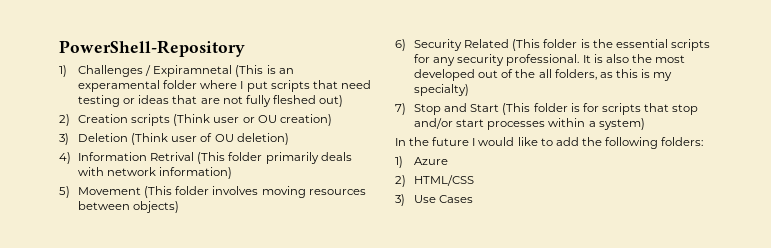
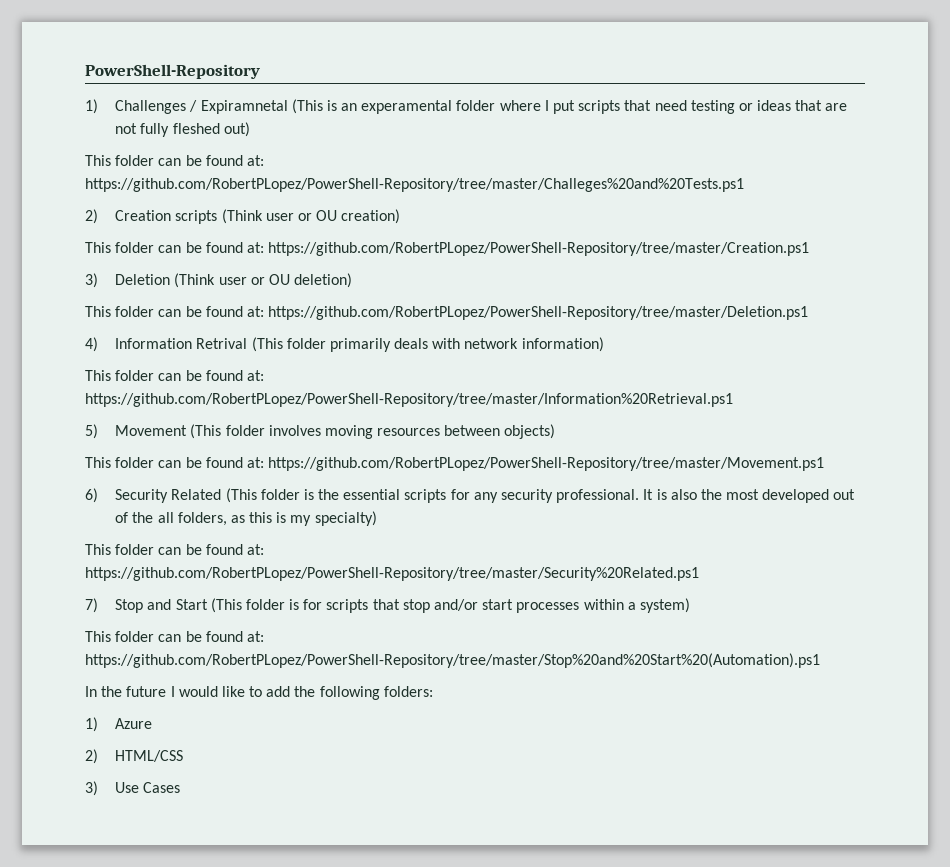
(343, 101) none -> [85,155,264,166] [85,178,744,192] // This folder can be found at: https://github.com/RobertPLopez/PowerShell-Repository/tree/master/Challeges%20and%20Tests.ps1
(332, 120) none -> [85,242,810,256] // This folder can be found at: https://github.com/RobertPLopez/PowerShell-Repository/tree/master/Creation.ps1
[200,133,213,142] of -> [250,277,265,285] or
(289, 139) none -> [85,306,809,320] // This folder can be found at: https://github.com/RobertPLopez/PowerShell-Repository/tree/master/Deletion.ps1
(233, 173) none -> [85,370,264,381] [85,393,733,407] // This folder can be found at: https://github.com/RobertPLopez/PowerShell-Repository/tree/master/Information%20Retrieval.ps1
(180, 207) none -> [85,457,825,471] // This folder can be found at: https://github.com/RobertPLopez/PowerShell-Repository/tree/master/Movement.ps1
(470, 90) none -> [85,544,264,555] [85,567,699,581] // This folder can be found at: https://github.com/RobertPLopez/PowerShell-Repository/tree/master/Security%20Related.ps1
(645, 124) none -> [85,631,264,642] [85,653,820,668] // This folder can be found at: https://github.com/RobertPLopez/PowerShell-Repository/tree/master/Stop%20and%20Start%20(Automation).ps1

